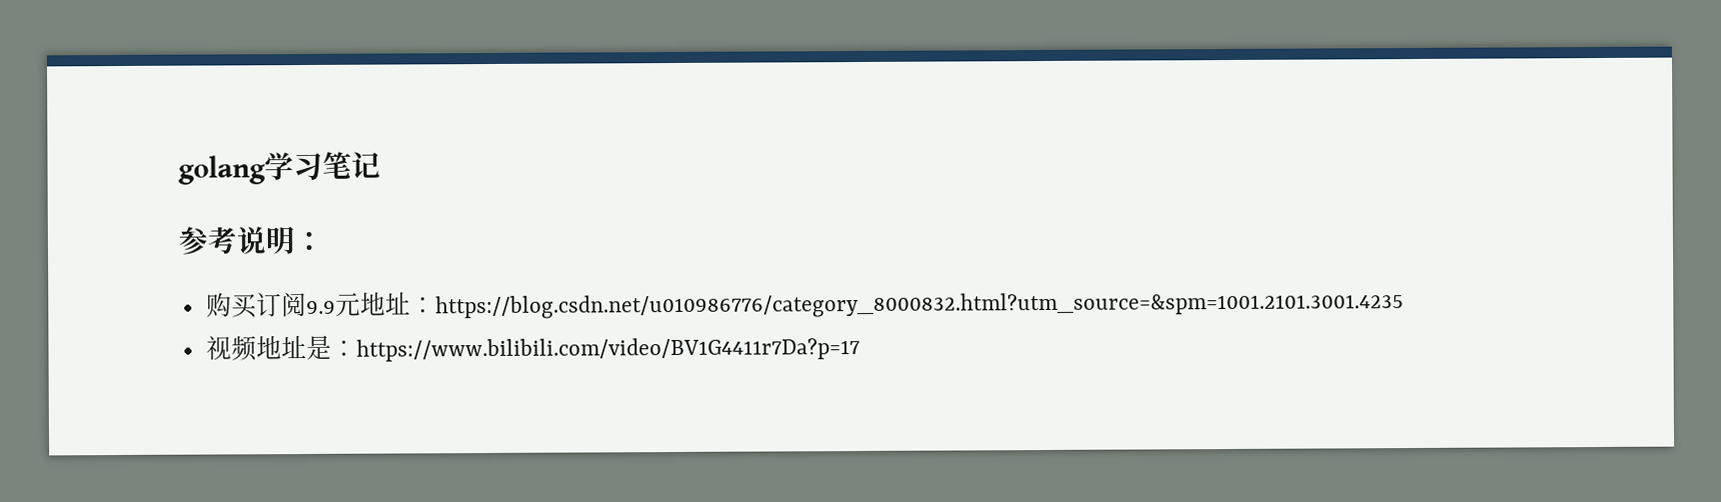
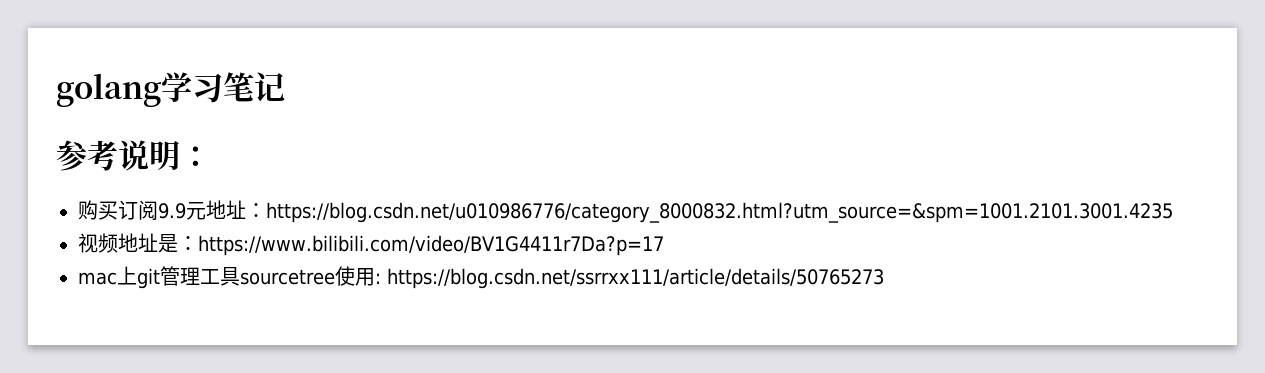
(860, 349) none -> [78,266,884,289] // mac上git管理工具sourcetree使用: https://blog.csdn.net/ssrrxx111/article/details/50765273

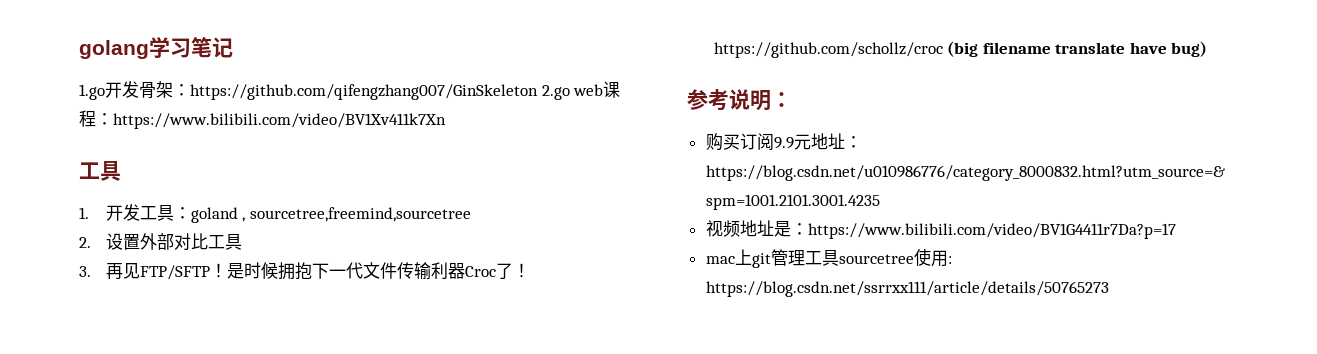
(285, 87) none -> [79,81,621,100] [79,110,446,129] [79,161,121,181] [79,204,471,223] [79,233,242,250] [79,262,530,280] [713,41,1208,58] // 1.go开发骨架：https://github.com/qifengzhang007/GinSkeleton 2.go web课程：https://www.bilibili.com/video/BV1Xv411k7Xn // 工具 // 1.开发工具：goland , sourcetree,freemind,sourcetree // 2.设置外部对比工具 // 3.再见FTP/SFTP！是时候拥抱下一代文件传输利器Croc了！https://github.com/schollz/croc (big filename translate have bug)

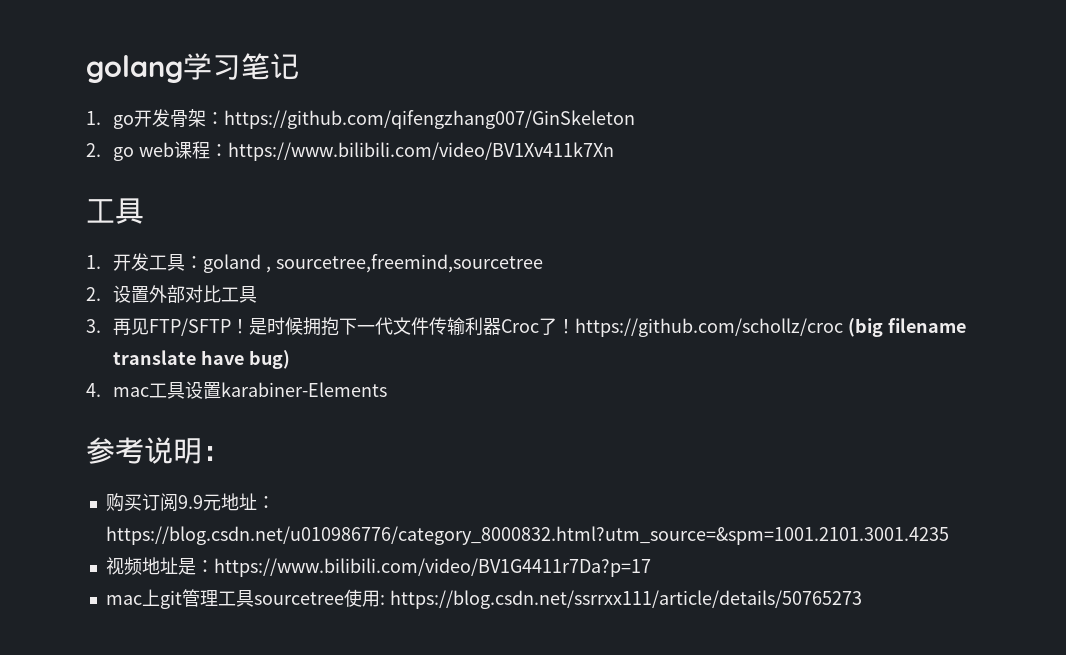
[79,84,105,100] 1.go -> [86,111,135,129] 1. go
[541,85,570,100] 2.go -> [86,143,135,161] // 2. go
(1208, 49) none -> [86,381,388,399] // 4. mac工具设置karabiner-Elements

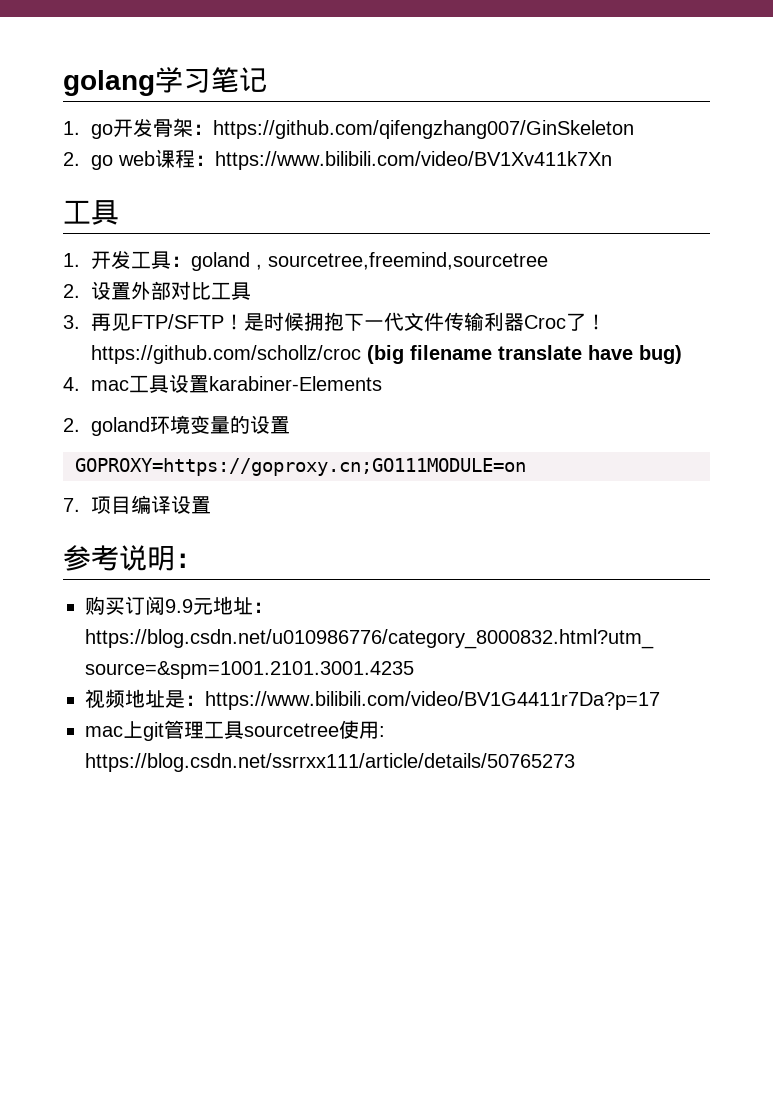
(388, 389) none -> [63,415,291,436] [75,458,526,476] [63,495,212,514] // 2. goland环境变量的设置 // GOPROXY=https://goproxy.cn;GO111MODULE=on // 7.项目编译设置

